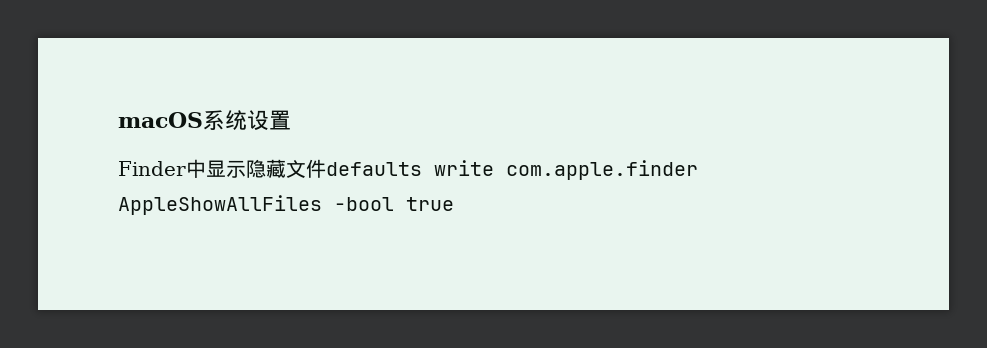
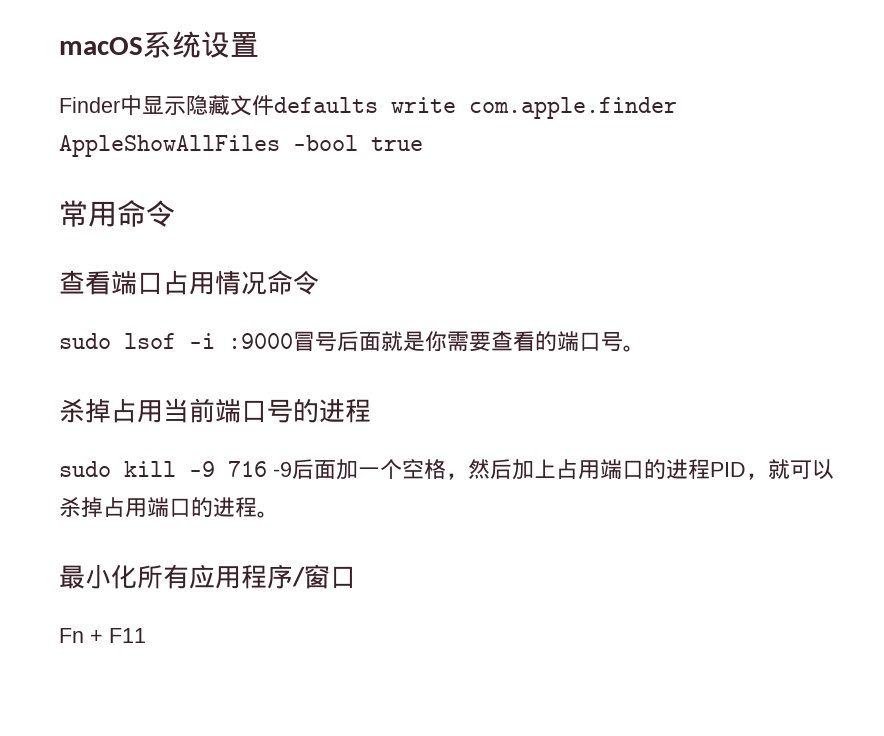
(454, 204) none -> [59,200,175,227] [59,270,319,295] [59,331,645,352] [59,398,371,423] [59,459,834,480] [59,497,279,518] [59,564,356,589] [59,628,146,643] // 常用命令 // 查看端口占用情况命令 // sudo lsof -i :9000冒号后面就是你需要查看的端口号。 // 杀掉占用当前端口号的进程 // sudo kill -9 716 -9后面加一个空格，然后加上占用端口的进程PID，就可以杀掉占用端口的进程。 // 最小化所有应用程序/窗口 // Fn + F11

